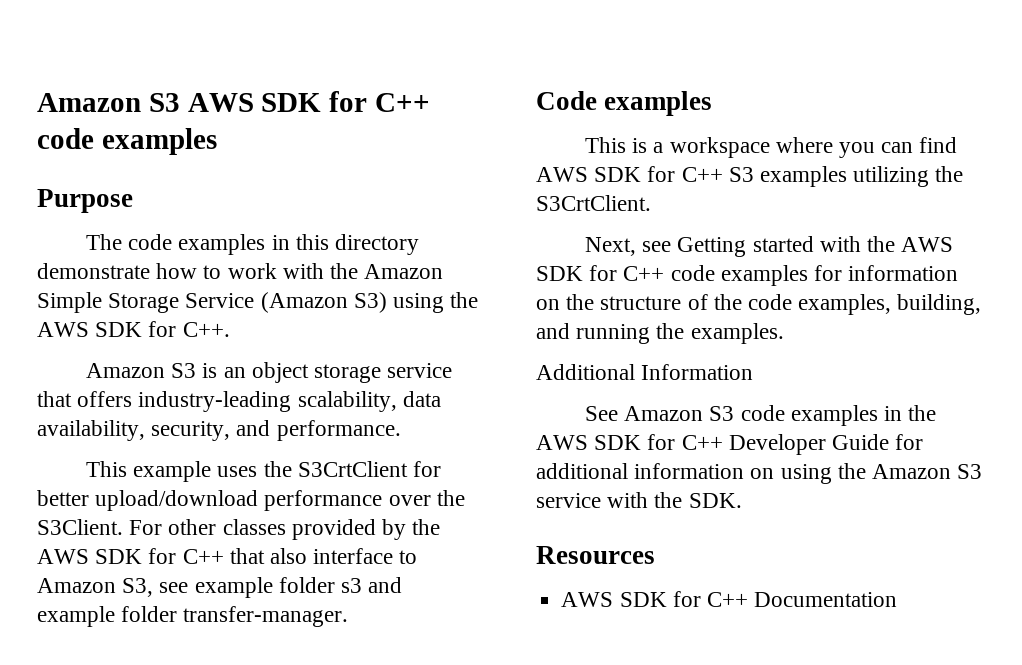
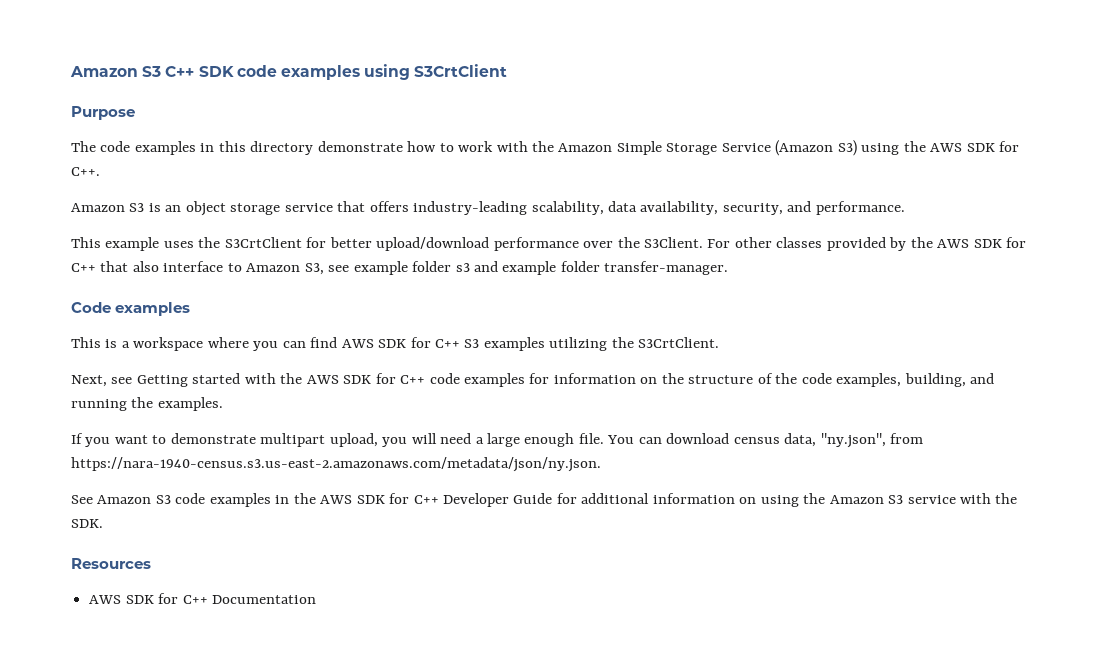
[37,91,431,112] [37,128,217,155] Amazon S3 AWS SDK for C++ code examples -> [70,64,508,80] Amazon S3 C++ SDK code examples using S3CrtClient
[536,364,754,380] Additional Information -> [71,433,924,448] [71,457,601,472] If you want to demonstrate multipart upload, you will need a large enough file. You can download census data, "ny.json", from https://nara-1940-census.s3.us-east-2.amazonaws.com/metadata/json/ny.json.

